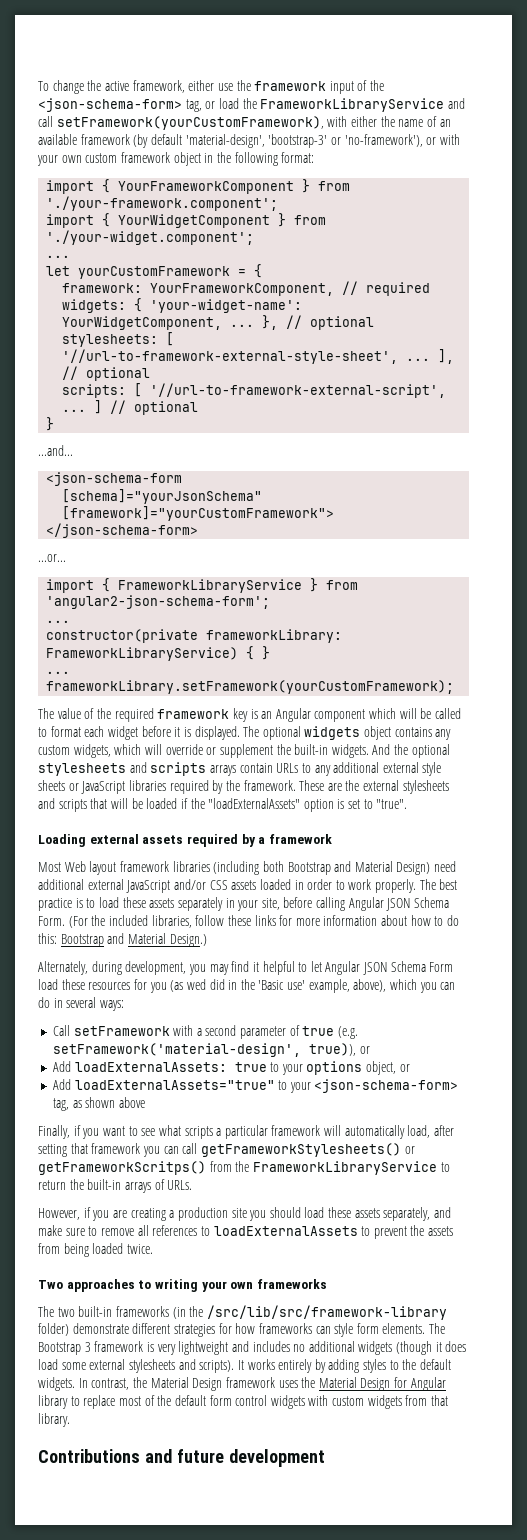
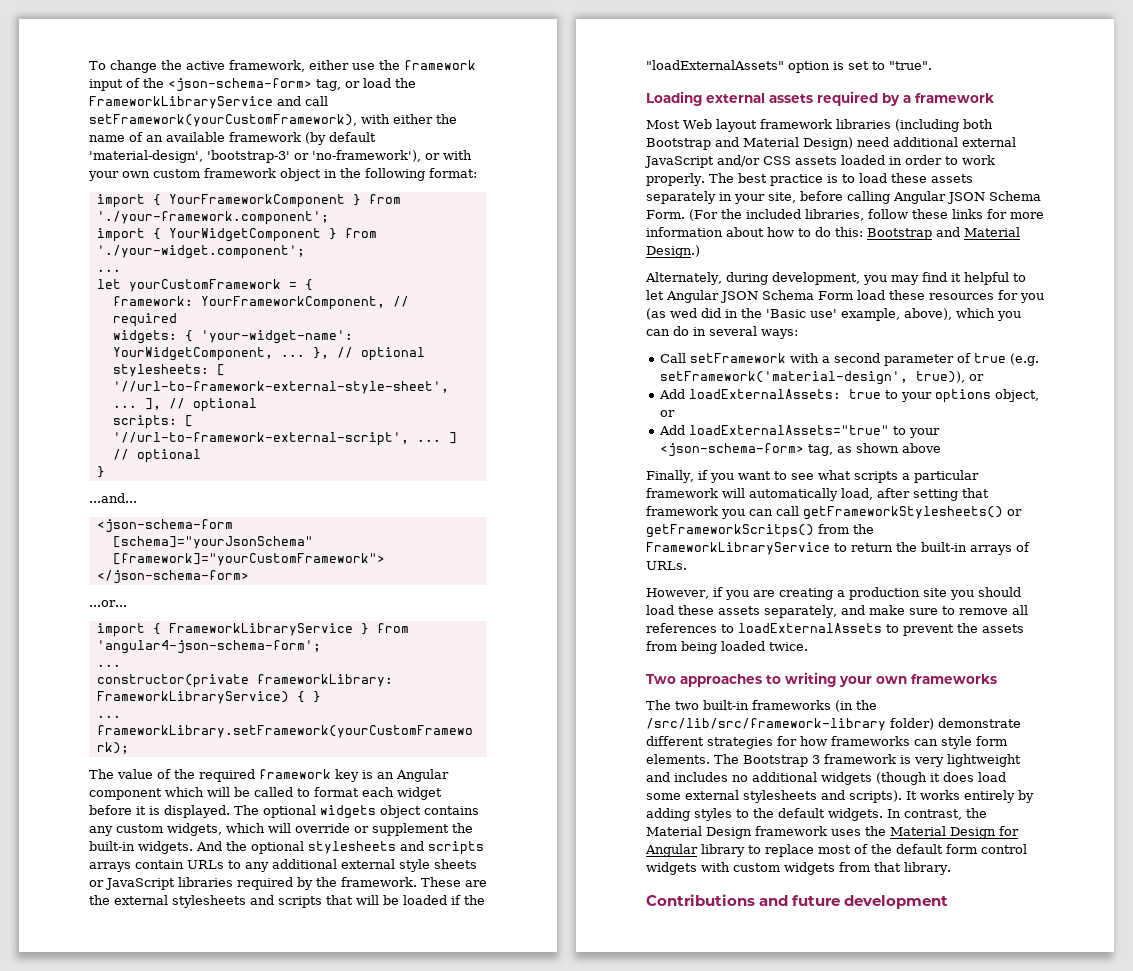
[46,595,271,609] 'angular2-json-schema-form'; -> [96,640,321,654] 'angular4-json-schema-form';

